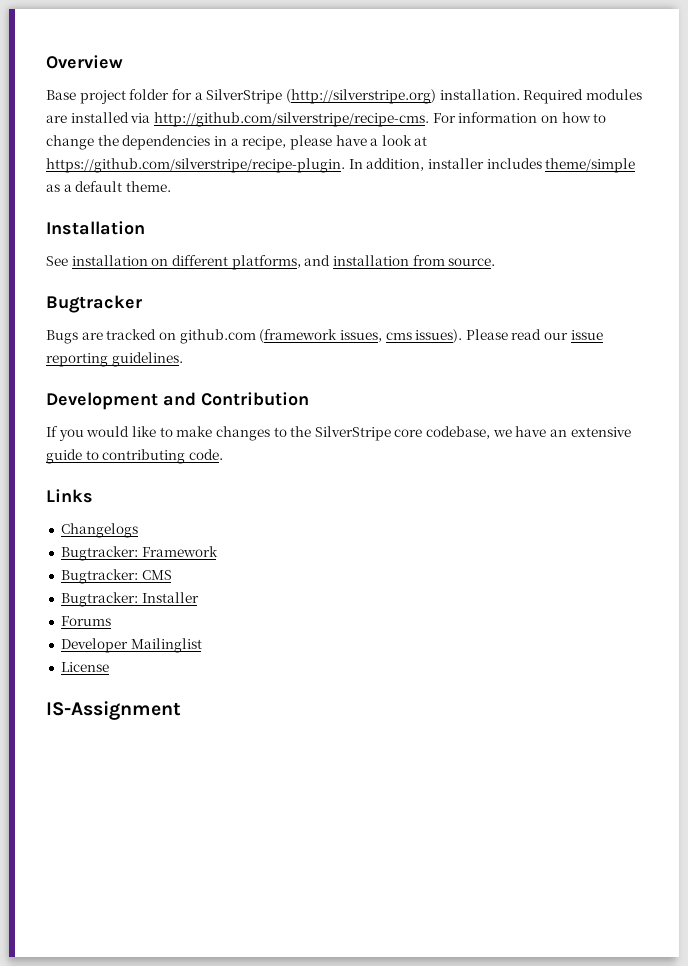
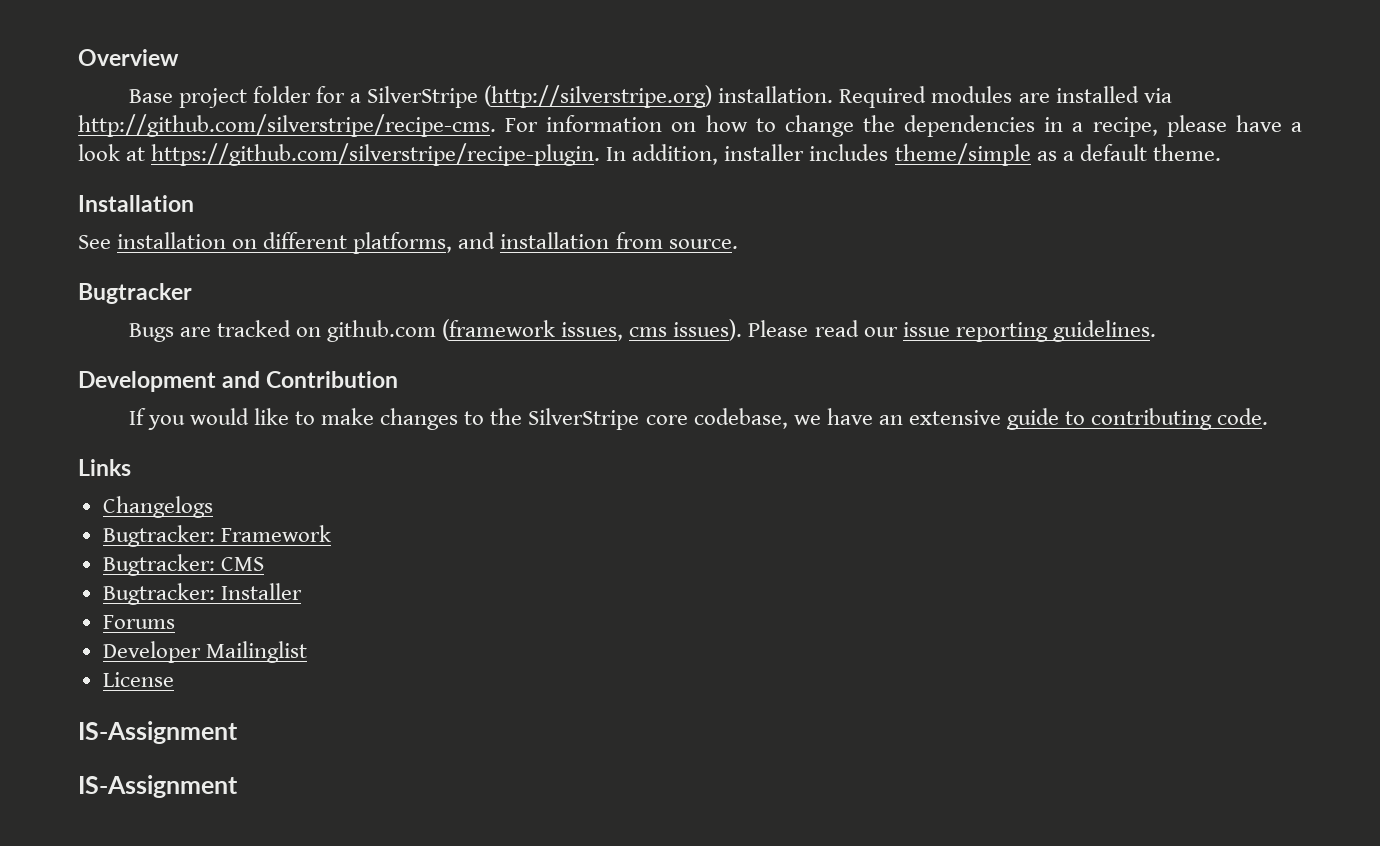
(181, 710) none -> [78,775,238,798] // IS-Assignment

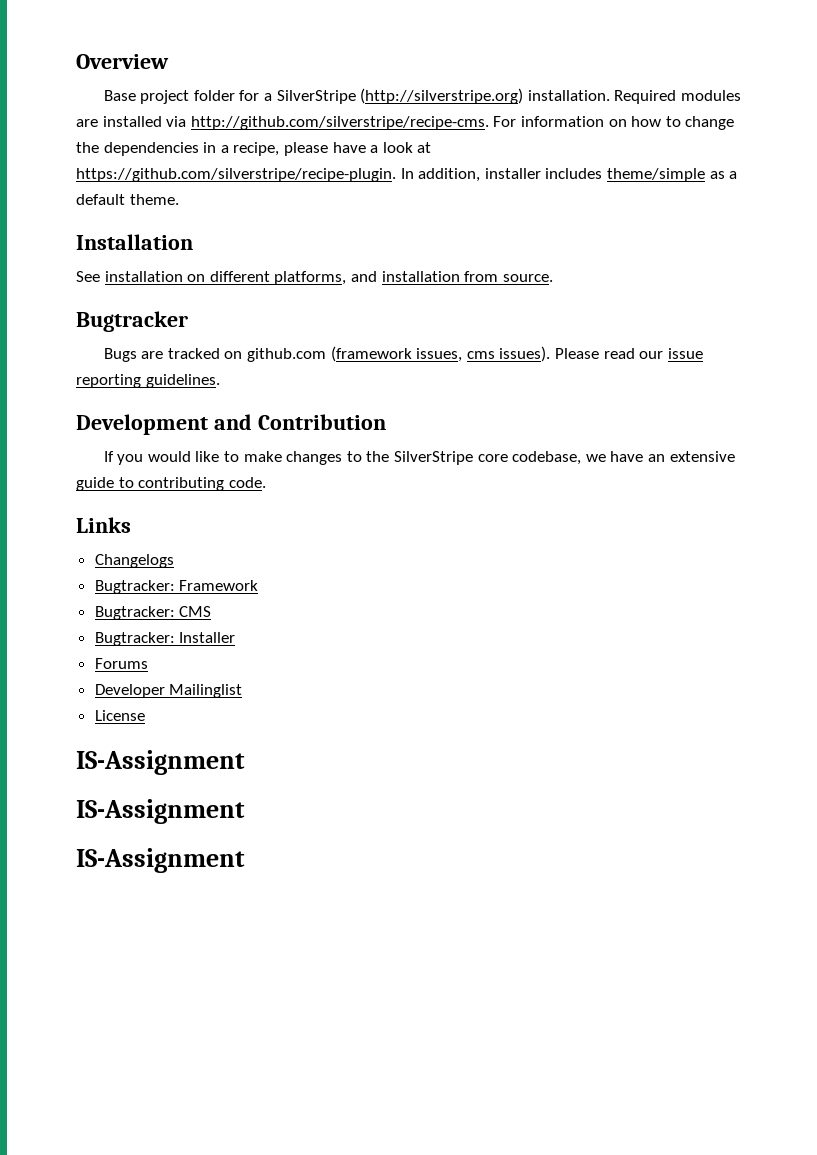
(238, 786) none -> [76,848,245,873] // IS-Assignment

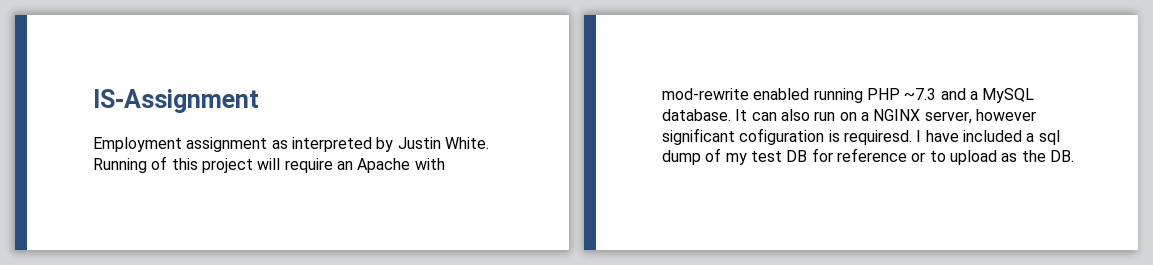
[76,54,169,69] [103,88,741,104] [76,116,735,130] [76,142,432,156] [76,168,738,182] [76,194,179,205] [76,234,193,250] [76,271,553,285] [76,311,188,332] [103,346,703,362] [76,374,220,388] [76,414,386,435] [103,451,735,465] [76,477,266,491] [76,517,131,533] [94,554,174,568] [94,580,259,594] [94,606,212,620] [94,632,236,646] [94,658,148,669] [94,684,243,698] [94,710,145,721] [76,750,245,775] [76,799,245,824] [76,848,245,873] Overview // Base project folder for a SilverStripe (http://silverstripe.org) installation. Required modules are installed via http://github.com/silverstripe/recipe-cms. For information on how to change the dependencies in a recipe, please have a look at https://github.com/silverstripe/recipe-plugin. In addition, installer includes theme/simple as a default theme. // Installation // See installation on different platforms, and installation from source. // Bugtracker // Bugs are tracked on github.com (framework issues, cms issues). Please read our issue reporting guidelines. // Development and Contribution // If you would like to make changes to the SilverStripe core codebase, we have an extensive guide to contributing code. // Links // Changelogs // Bugtracker: Framework // Bugtracker: CMS // Bugtracker: Installer // Forums // Developer Mailinglist // License // IS-Assignment // IS-Assignment // IS-Assignment -> [93,89,259,113] [93,137,489,152] [93,156,445,173] [662,88,1035,103] [662,109,1036,124] [662,128,1060,145] [662,148,1074,165] IS-Assignment // Employment assignment as interpreted by Justin White. Running of this project will require an Apache with mod-rewrite enabled running PHP ~7.3 and a MySQL database. It can also run on a NGINX server, however significant cofiguration is requiresd. I have included a sql dump of my test DB for reference or to upload as the DB.

